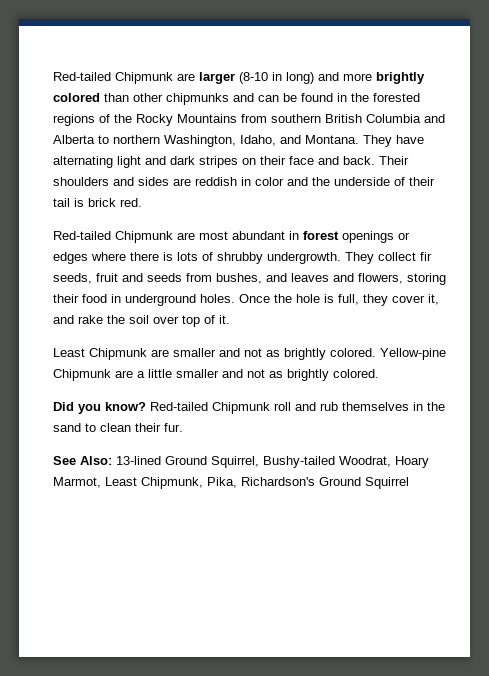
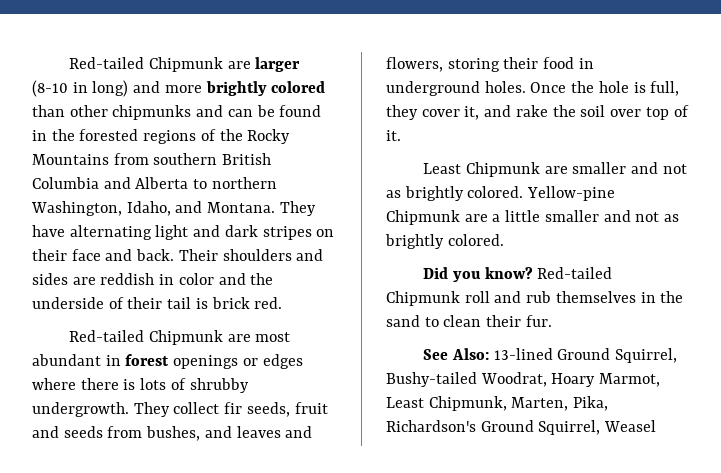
(203, 483) none -> [511,397,569,411] Marten,
[365,477,409,489] Squirrel -> [538,420,657,435] Squirrel, Weasel

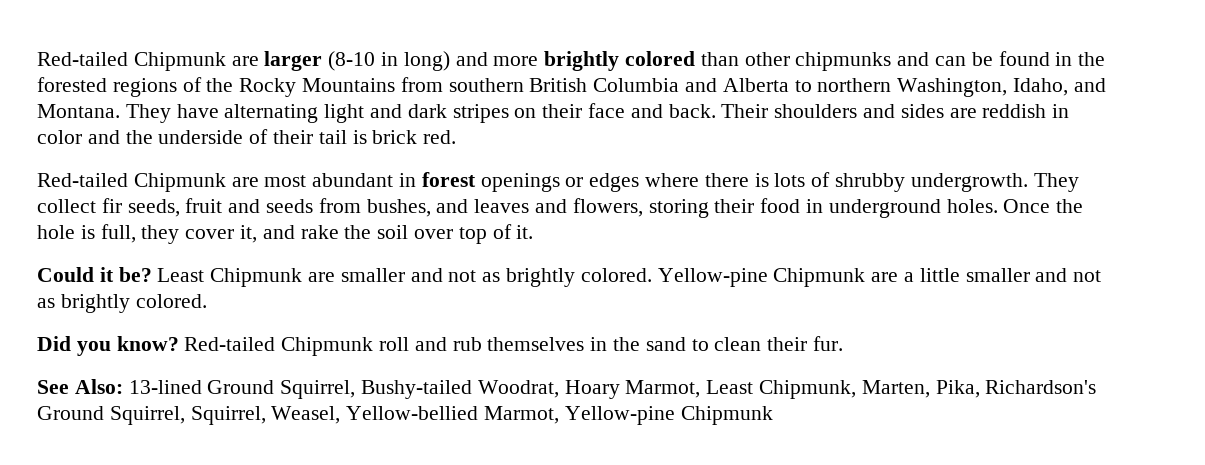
(401, 135) none -> [37,267,152,282] Could it be?
[604,420,657,432] Weasel -> [190,406,773,425] Squirrel, Weasel, Yellow-bellied Marmot, Yellow-pine Chipmunk

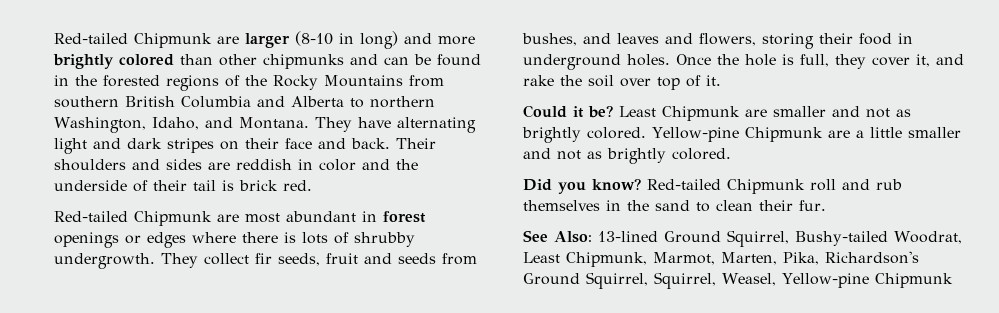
[564,380,701,399] Hoary Marmot, -> (962, 237) none
(857, 389) none -> [653,252,715,265] Marmot,
[346,406,560,424] Yellow-bellied Marmot, -> (776, 279) none

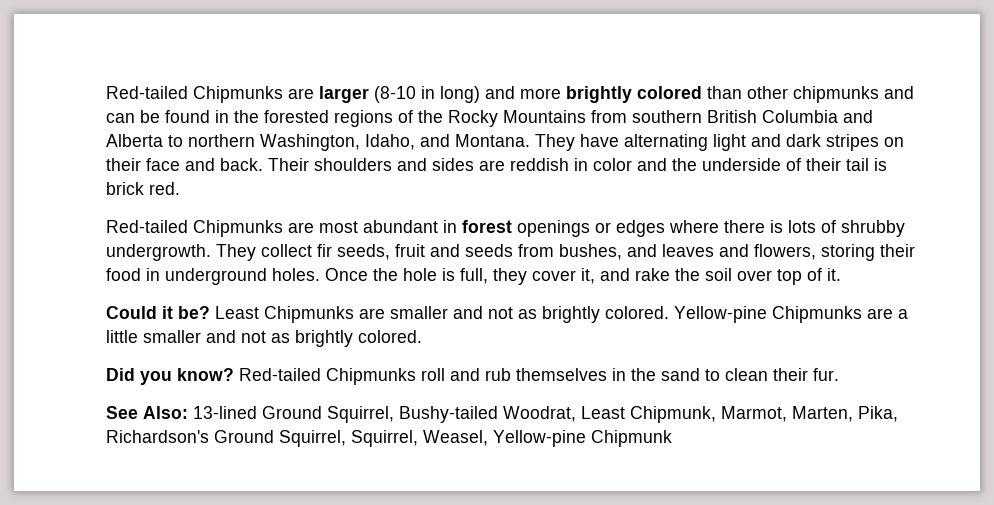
[54,33,212,48] Red-tailed Chipmunk -> [106,86,283,103] Red-tailed Chipmunks
[134,211,212,226] Chipmunk -> [193,220,283,237] Chipmunks
[662,106,740,121] Chipmunk -> [264,306,354,323] Chipmunks
[744,127,823,142] Chipmunk -> [772,306,862,323] Chipmunks
[727,179,805,194] Chipmunk -> [326,368,416,385] Chipmunks

